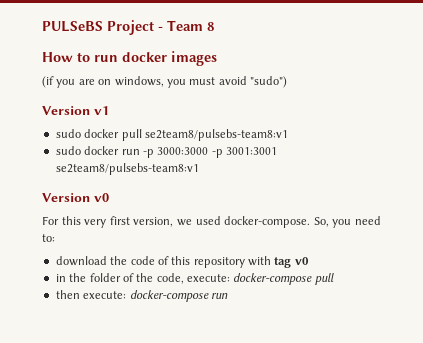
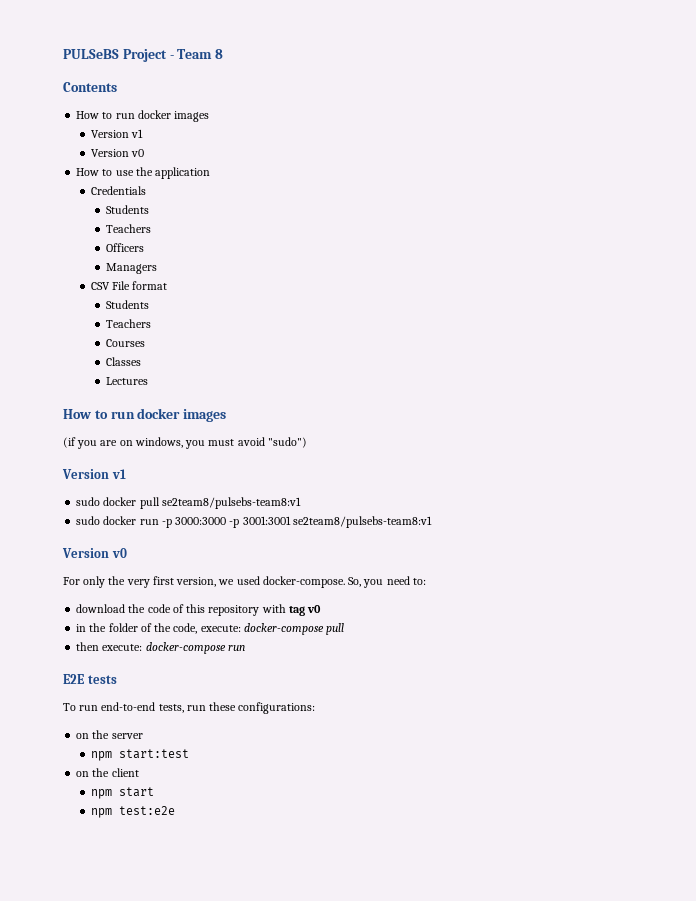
(214, 26) none -> [63,82,117,92] [76,110,210,122] [90,129,144,138] [90,149,145,157] [76,167,211,179] [90,186,146,195] [105,205,149,214] [105,224,151,233] [105,243,144,252] [105,263,157,274] [90,281,168,290] [105,300,149,309] [105,319,151,328] [105,339,145,347] [105,357,141,366] [105,377,148,385] // Contents // How to run docker images // Version v1 // Version v0 // How to use the application // Credentials // Students // Teachers // Officers // Managers // CSV File format // Students // Teachers // Courses // Classes // Lectures
[61,216,81,225] this -> [83,576,126,588] only the
(228, 296) none -> [63,674,117,684] [63,702,316,714] [76,730,143,739] [90,749,189,761] [76,768,139,777] [90,787,154,799] [90,806,175,818] // E2E tests // To run end-to-end tests, run these configurations: // on the server // npm start:test // on the client // npm start // npm test:e2e

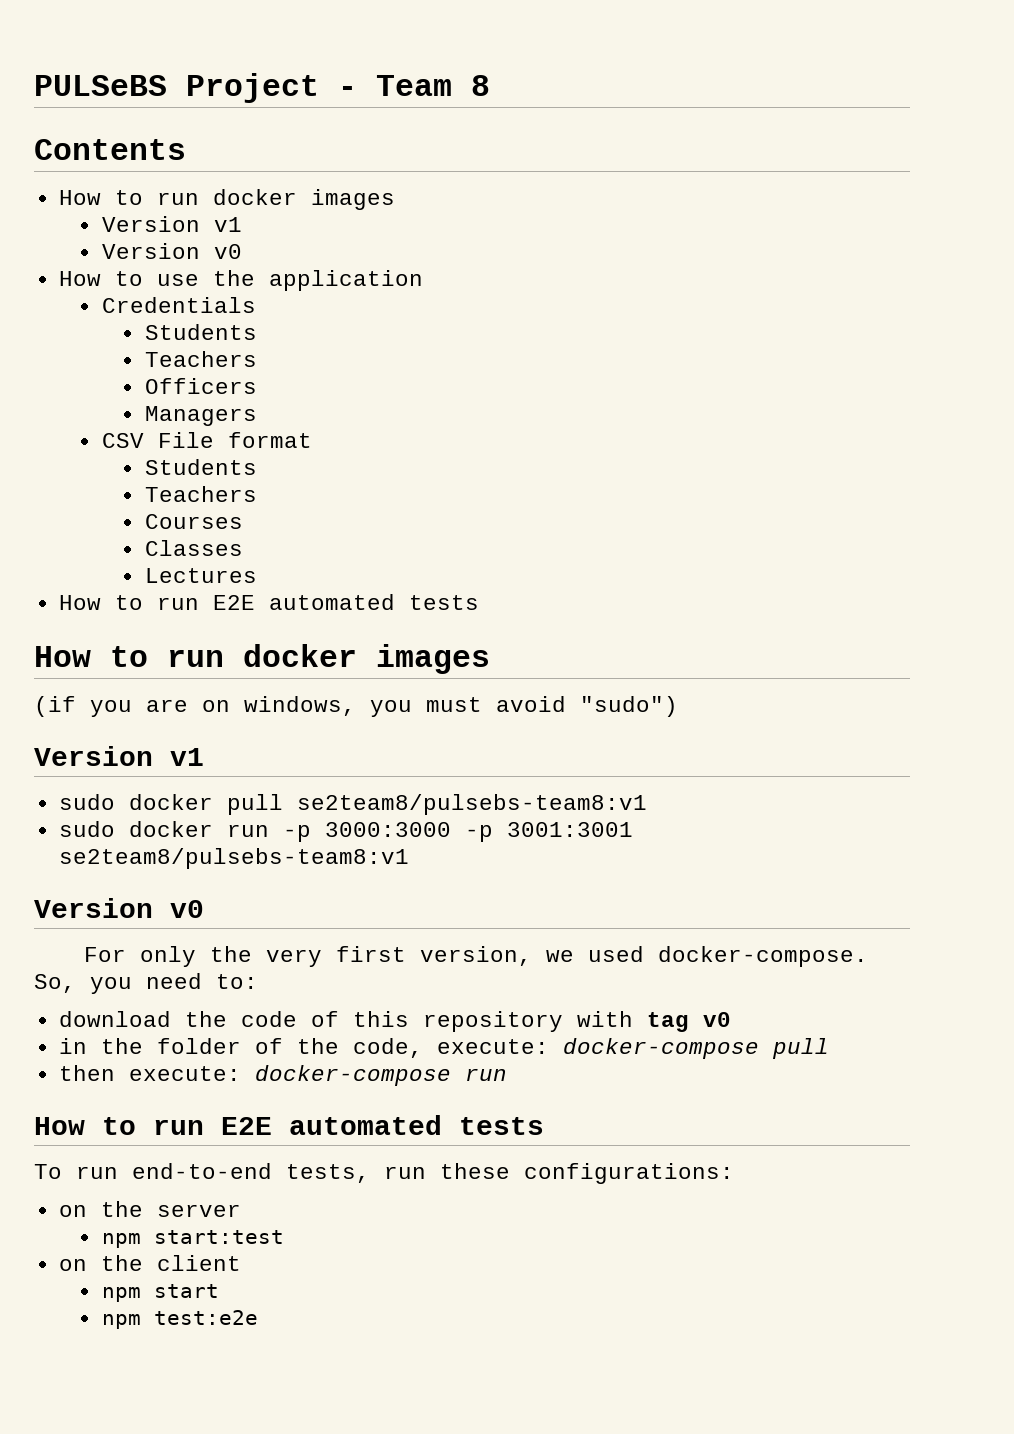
(148, 381) none -> [58,594,479,610] // How to run E2E automated tests
[63,674,84,684] E2E -> [34,1115,442,1135] How to run E2E automated

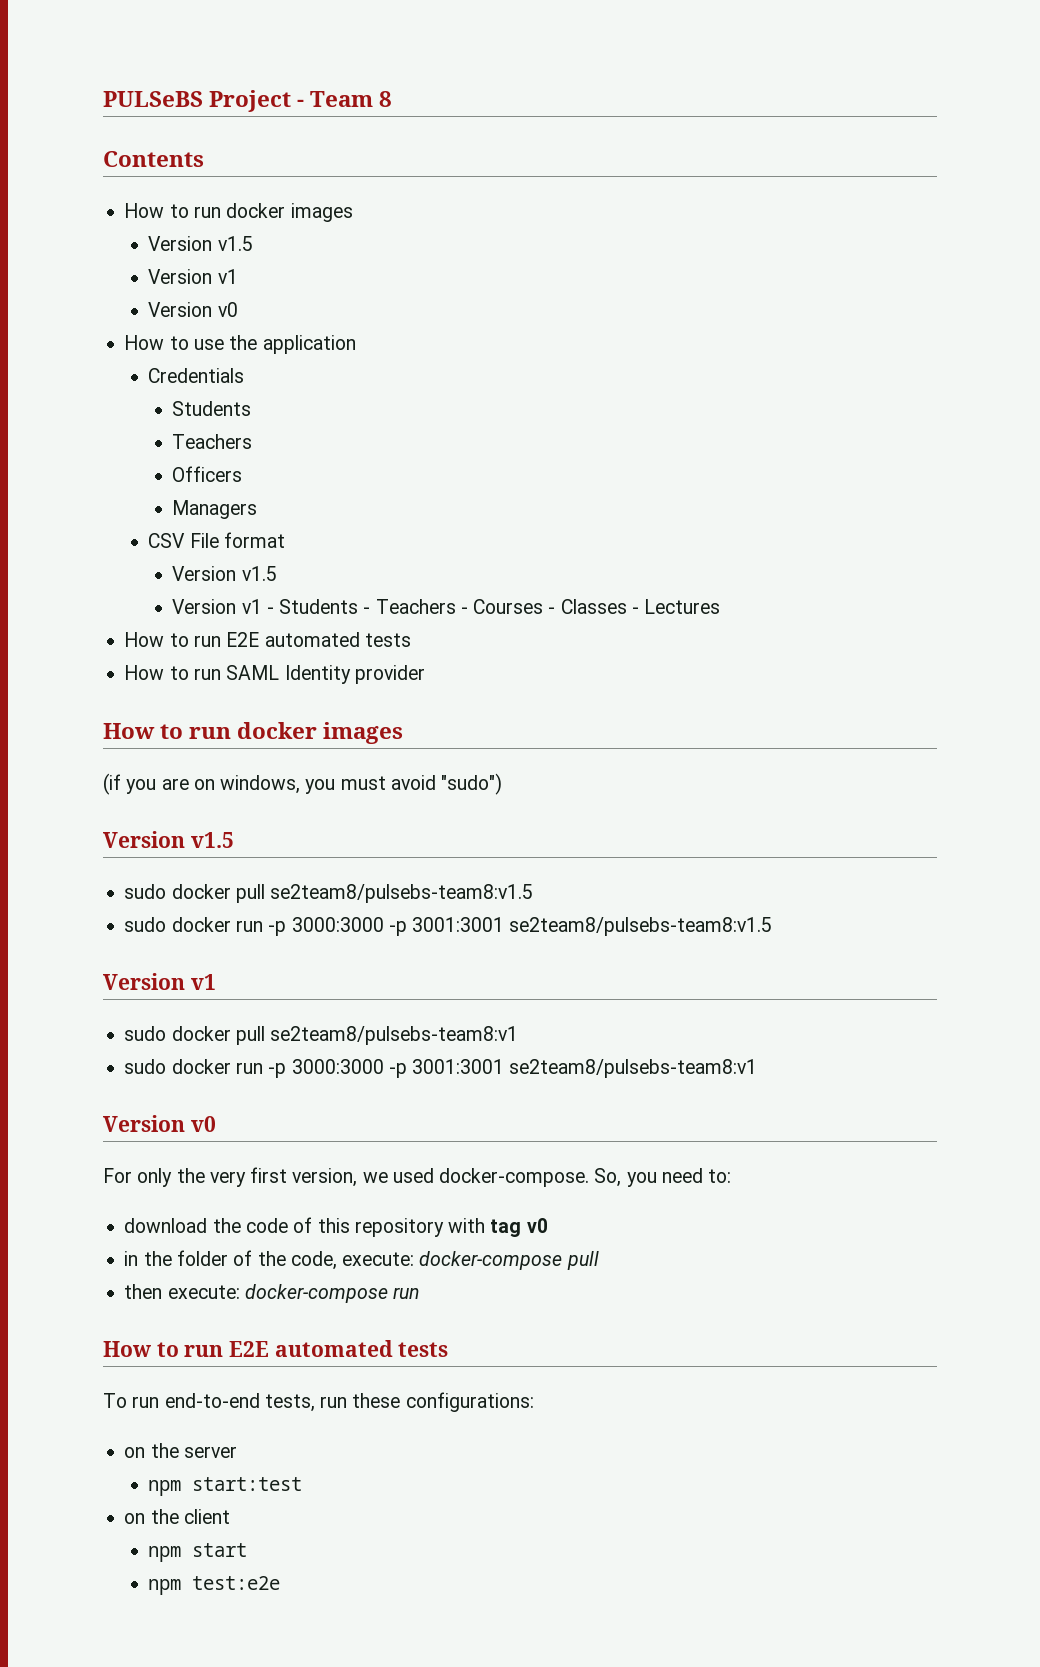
(395, 199) none -> [148,236,253,251] // Version v1.5
[144,459,257,475] [144,486,257,502] Students // Teachers // -> [172,566,277,581] [172,599,468,614] Version v1.5 // Version v1 - Students - Teachers -
(243, 521) // -> [548,607,556,614] -
(243, 548) // -> [631,607,639,614] -
(479, 602) none -> [124,665,425,684] // How to run SAML Identity provider
(678, 706) none -> [103,831,234,848] [124,884,534,903] [124,917,773,936] // Version v1.5 // sudo docker pull se2team8/pulsebs-team8:v1.5 // sudo docker run -p 3000:3000 -p 3001:3001 se2team8/pulsebs-team8:v1.5

